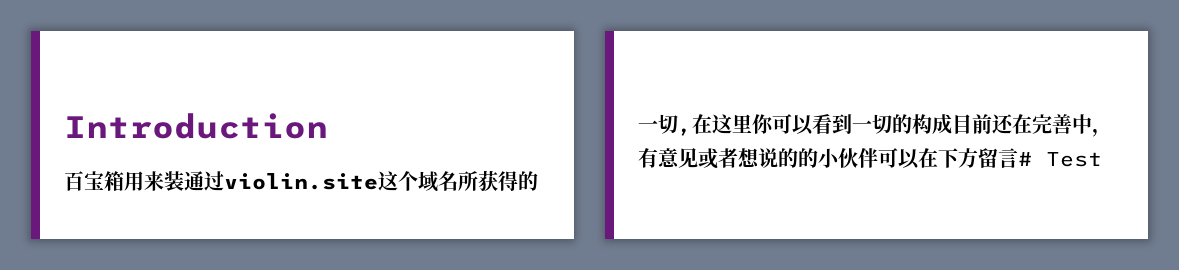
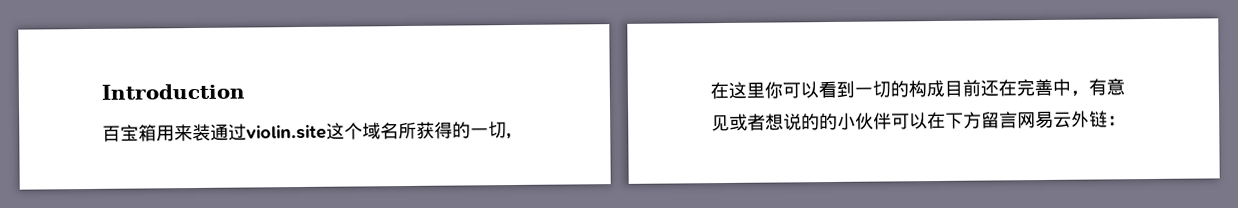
[1018,152,1102,167] # Test -> [1017,110,1126,129] 网易云外链：

